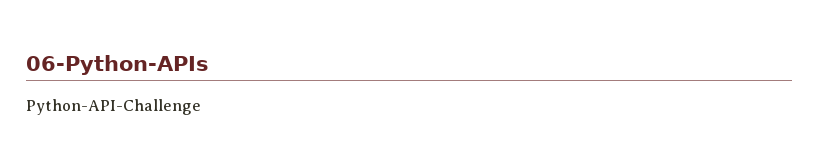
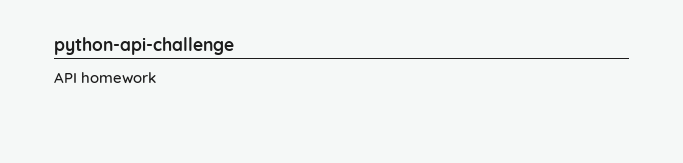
[26,55,209,75] [26,99,201,115] 06-Python-APIs // Python-API-Challenge -> [54,37,234,55] [54,72,157,84] python-api-challenge // API homework

